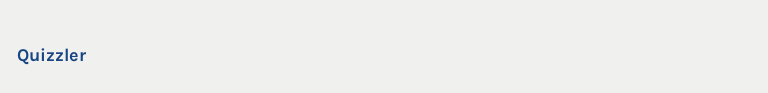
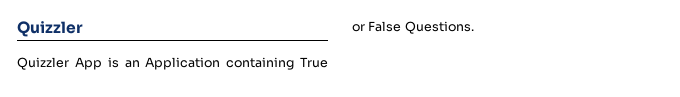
[17,48,86,65] Quizzler -> [17,21,83,37] [17,57,328,70] [352,21,474,34] Quizzler // Quizzler App is an Application containing True or False Questions.

